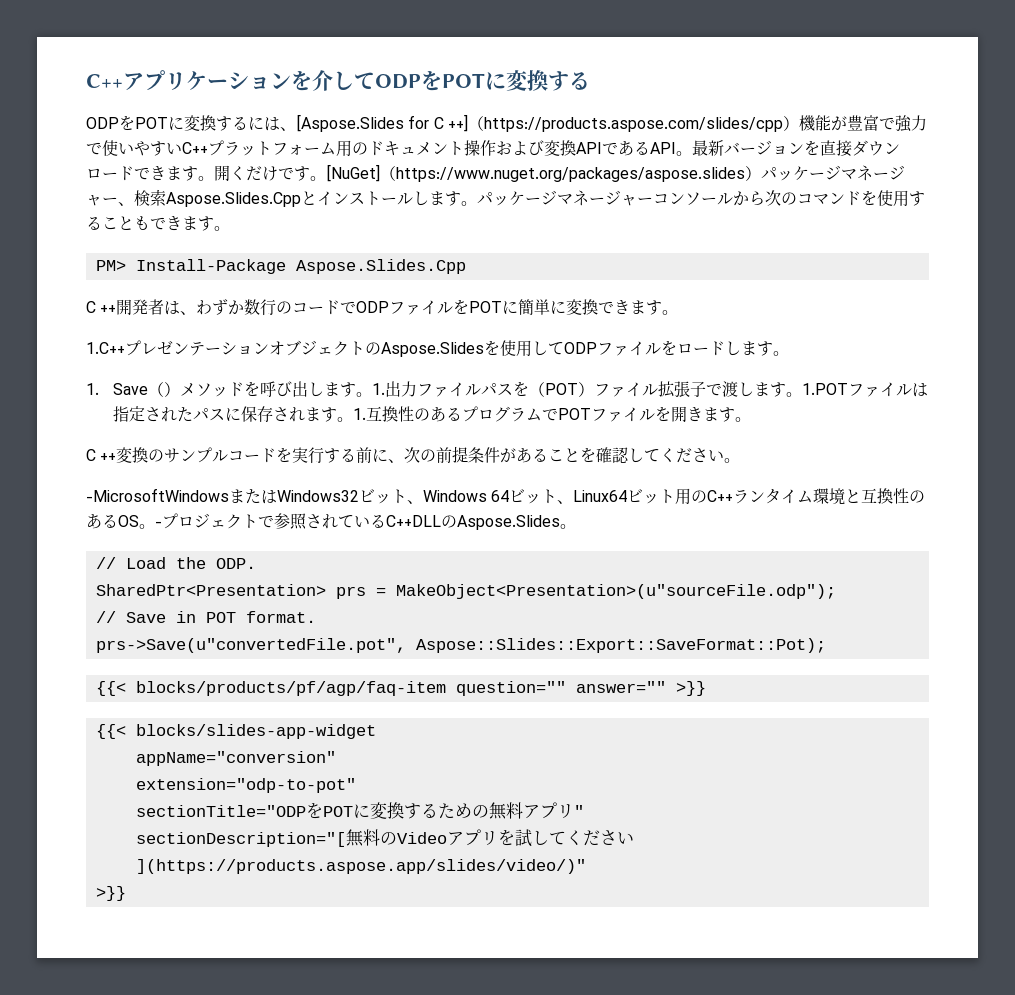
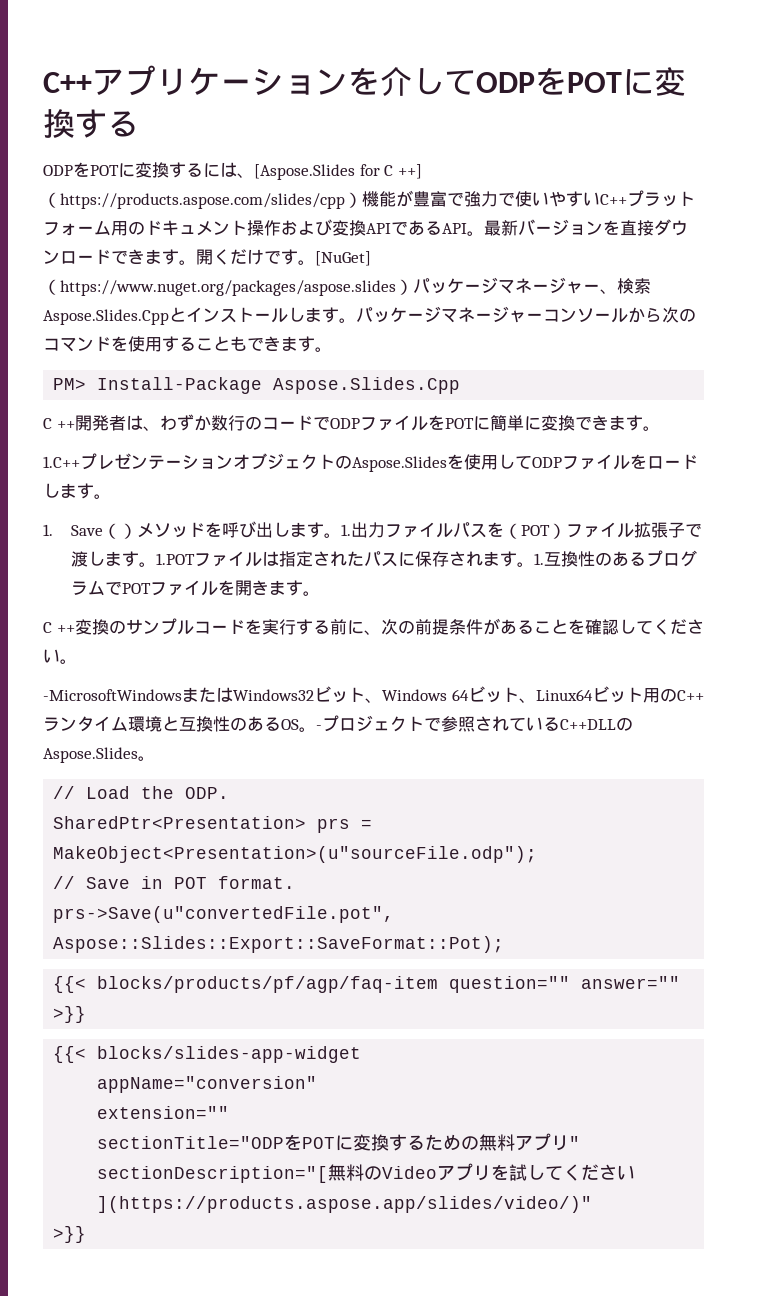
[135,778,356,793] extension="odp-to-pot" -> [97,1106,230,1119] extension=""

